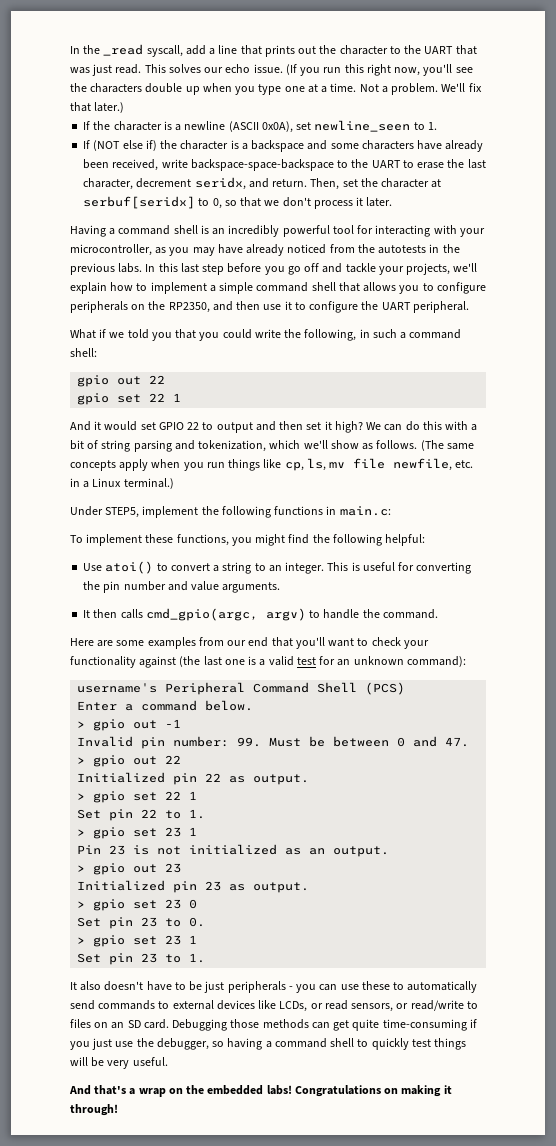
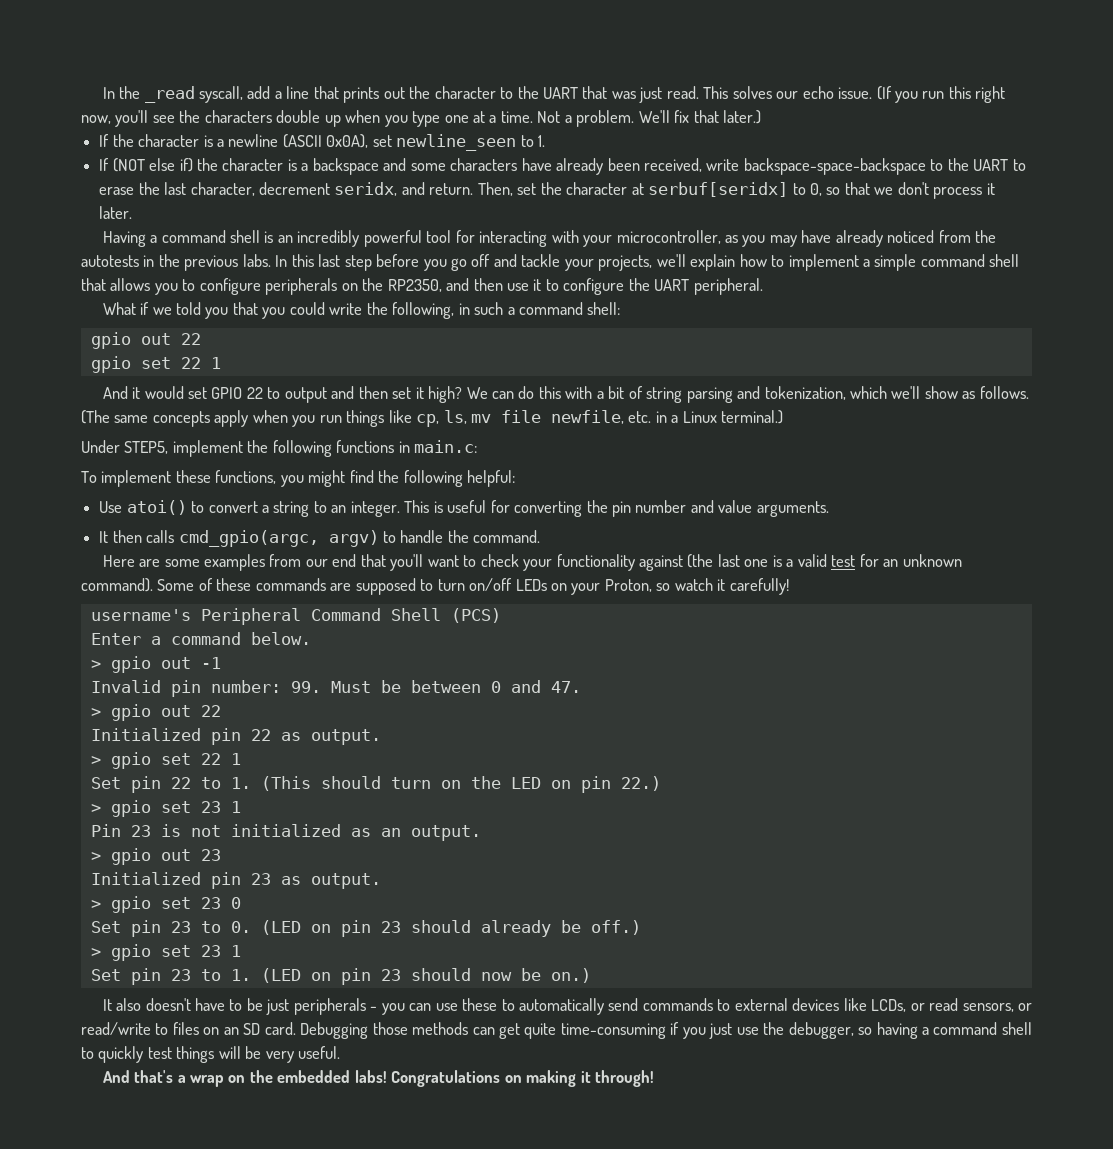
[406,656,466,667] command): -> [81,578,789,595] command). Some of these commands are supposed to turn on/off LEDs on your Proton, so watch it carefully!
(206, 814) none -> [260,776,661,793] (This should turn on the LED on pin 22.)
(206, 922) none -> [260,920,641,937] (LED on pin 23 should already be off.)
(206, 958) none -> [260,968,591,985] (LED on pin 23 should now be on.)

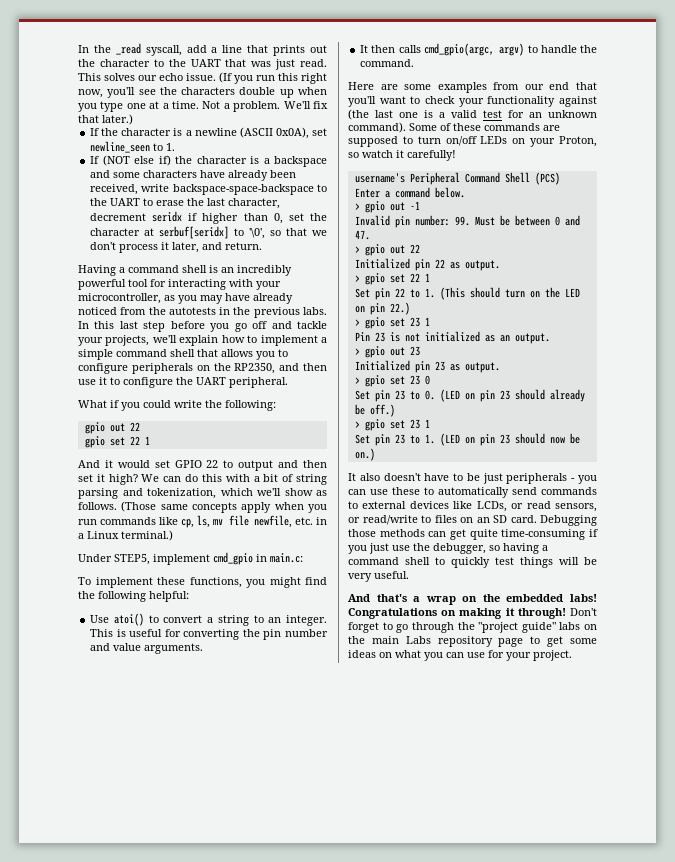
[334,182,513,196] seridx, and return. Then, -> [152,211,283,224] seridx if higher than 0,
[809,183,822,196] 0, -> [249,228,266,239] '\0',
[99,206,133,219] later. -> [172,242,263,253] later, and return.
[152,302,621,319] we told you that you could write the following, in such a command shell: -> [121,400,276,411] you could write the following:
[81,410,110,424] (The -> [121,501,157,512] (Those
[346,410,385,427] things -> [100,517,157,525] commands
[247,440,395,457] the following functions -> [213,552,253,565] cmd_gpio
(655, 1078) none -> [570,608,597,616] [348,622,597,633] [348,636,597,647] [348,650,572,661] Don't forget to go through the "project guide" labs on the main Labs repository page to get some ideas on what you can use for your project.

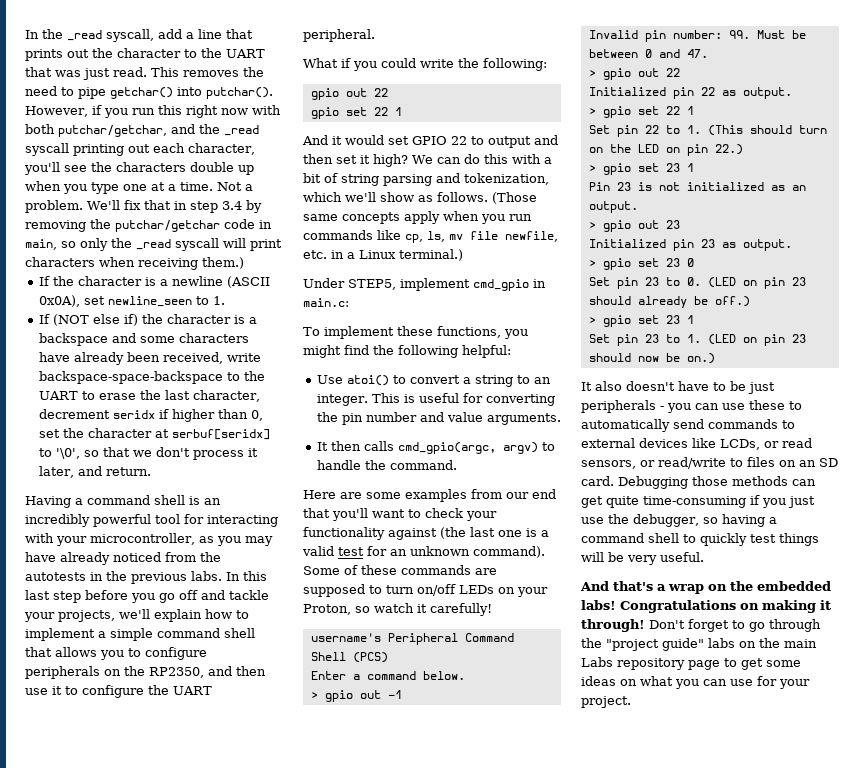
[104,72,327,84] [78,89,103,98] solves our echo issue. (If you run this right now, -> [183,67,264,77] [25,86,273,99] [25,105,281,118] [25,124,259,137] [25,143,255,156] removes the need to pipe getchar() into putchar(). However, if you run this right now with both putchar/getchar, and the _read syscall printing out each character,
[102,114,133,125] later.) -> [173,200,262,213] [25,219,272,232] [25,238,282,251] [25,257,244,270] in step 3.4 by removing the putchar/getchar code in main, so only the _read syscall will print characters when receiving them.)

